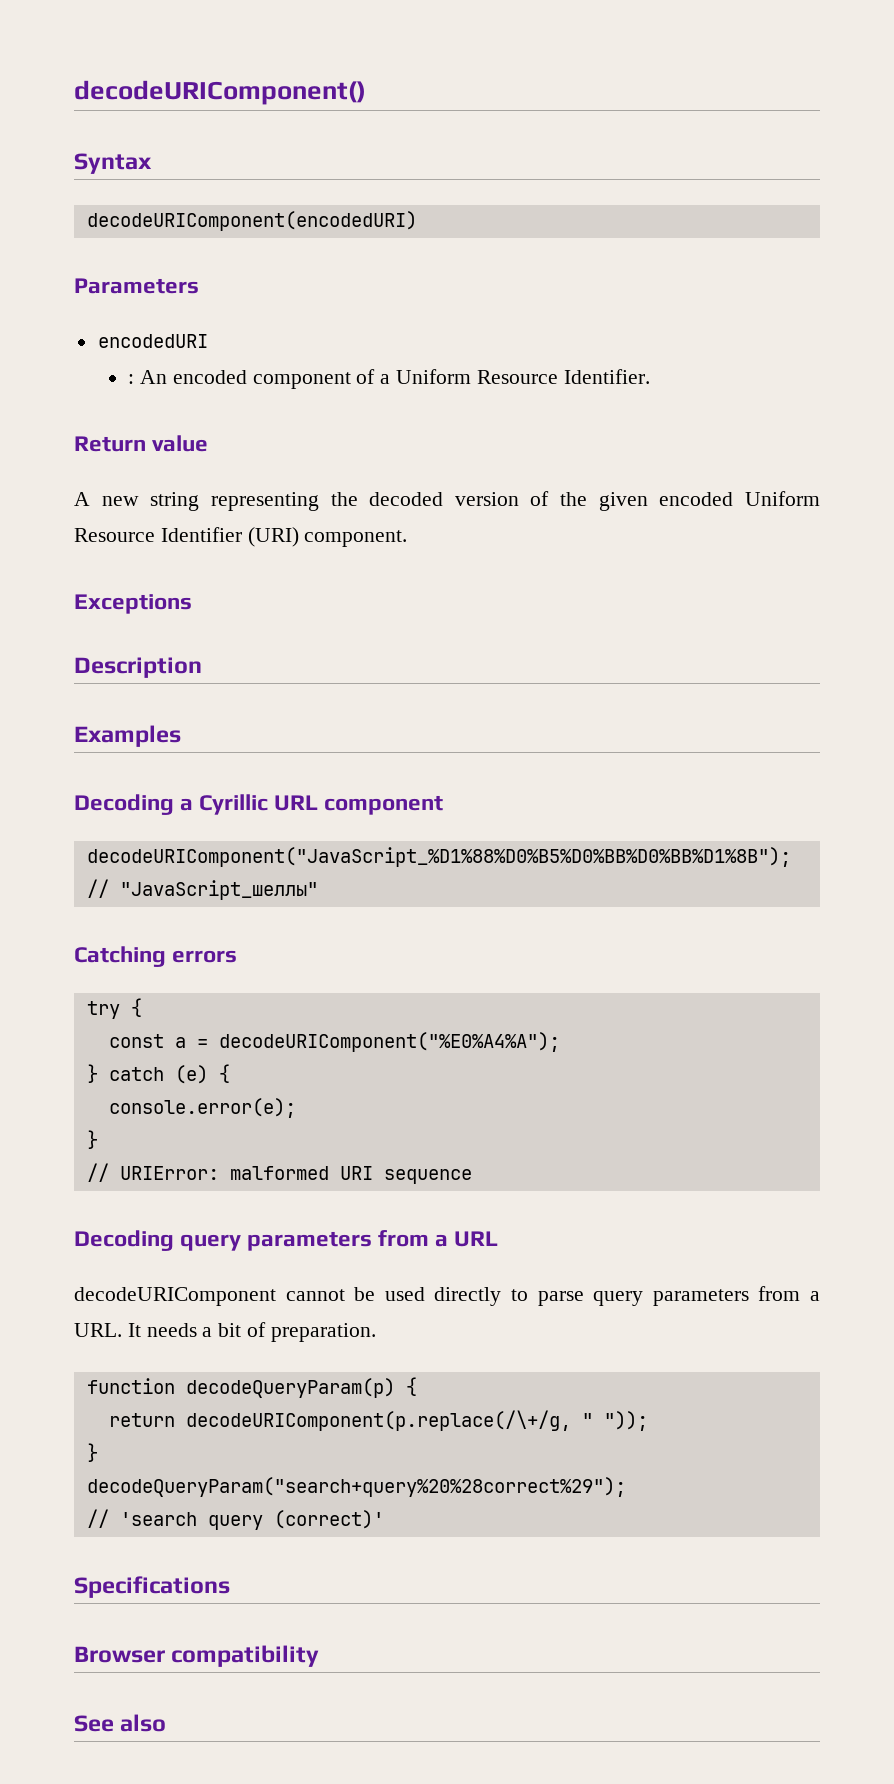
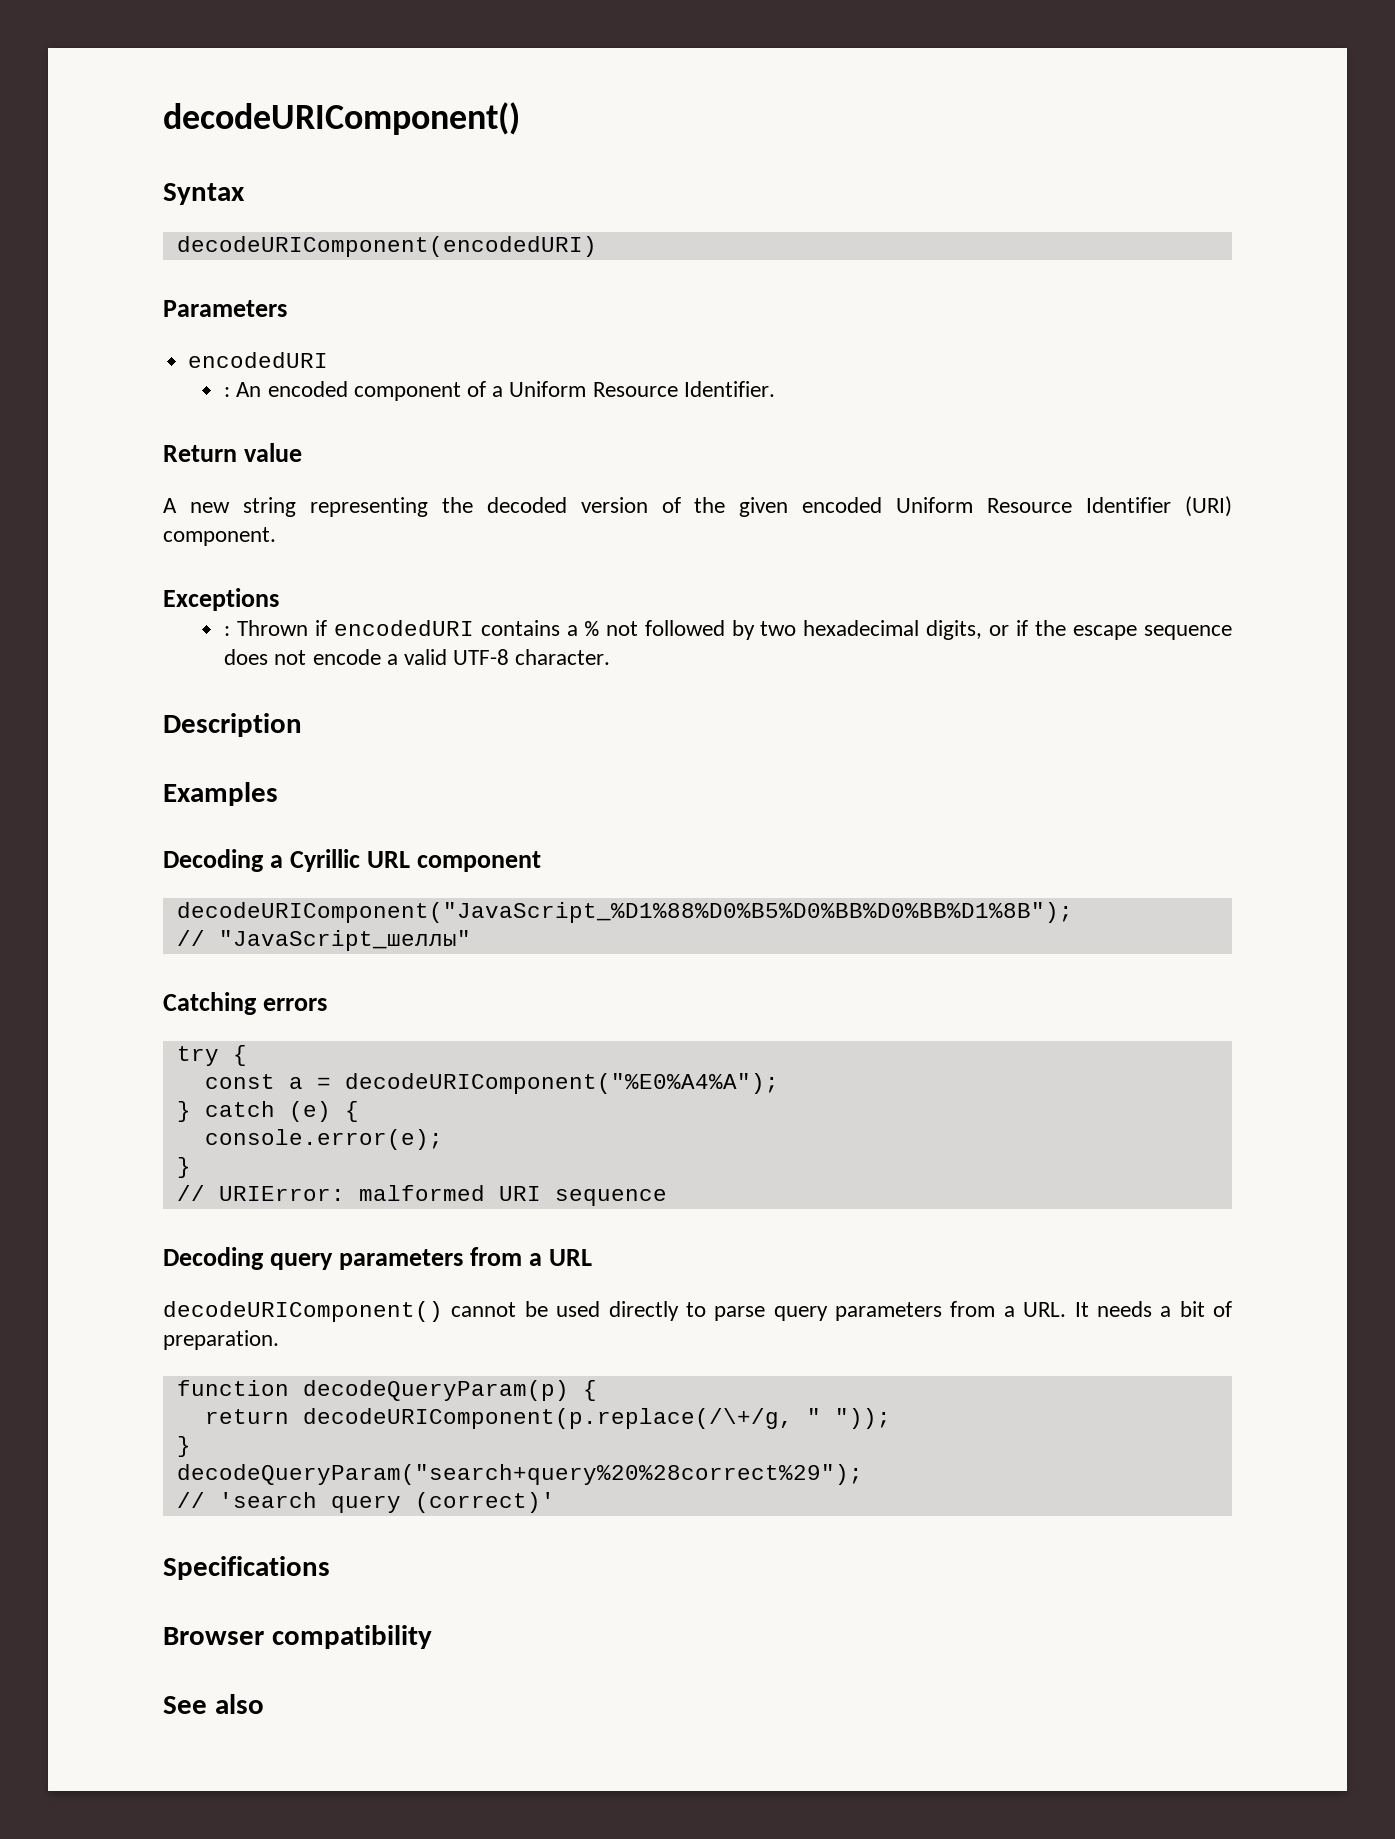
(192, 604) none -> [224,620,1233,640] [224,649,611,665] // : Thrown if encodedURI contains a % not followed by two hexadecimal digits, or if the escape sequence does not encode a valid UTF-8 character.
[74,1287,276,1306] decodeURIComponent -> [163,1301,443,1322] decodeURIComponent()

